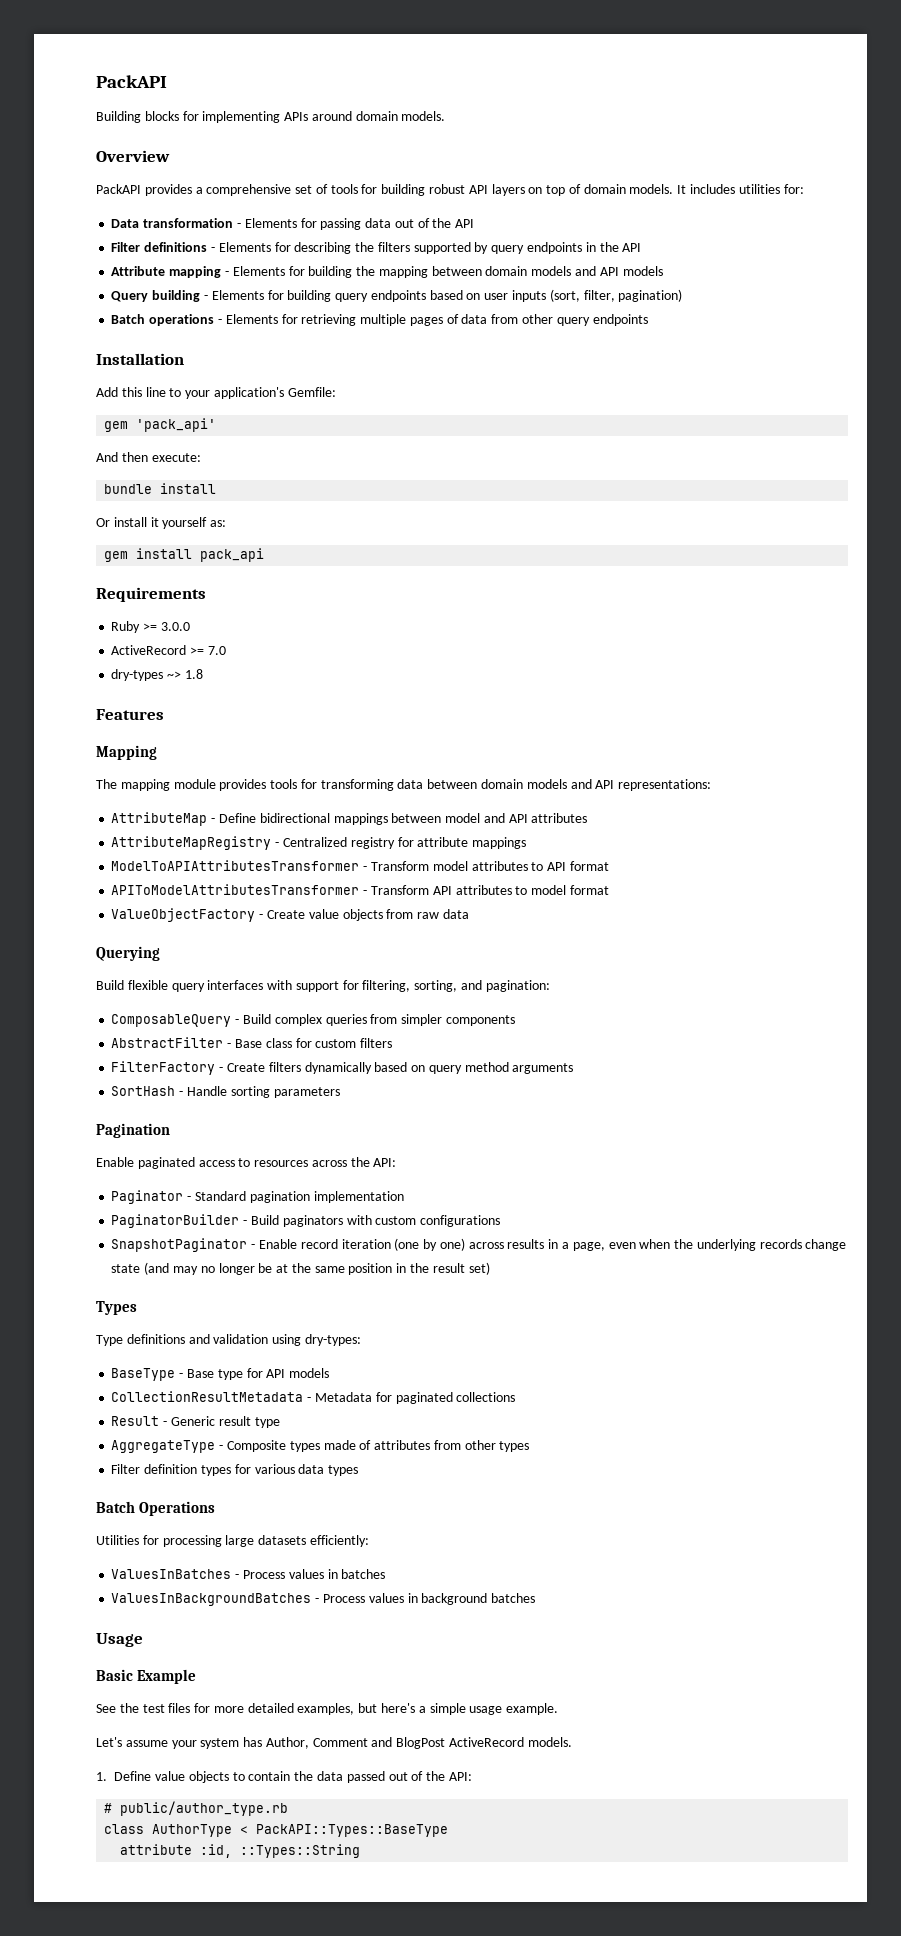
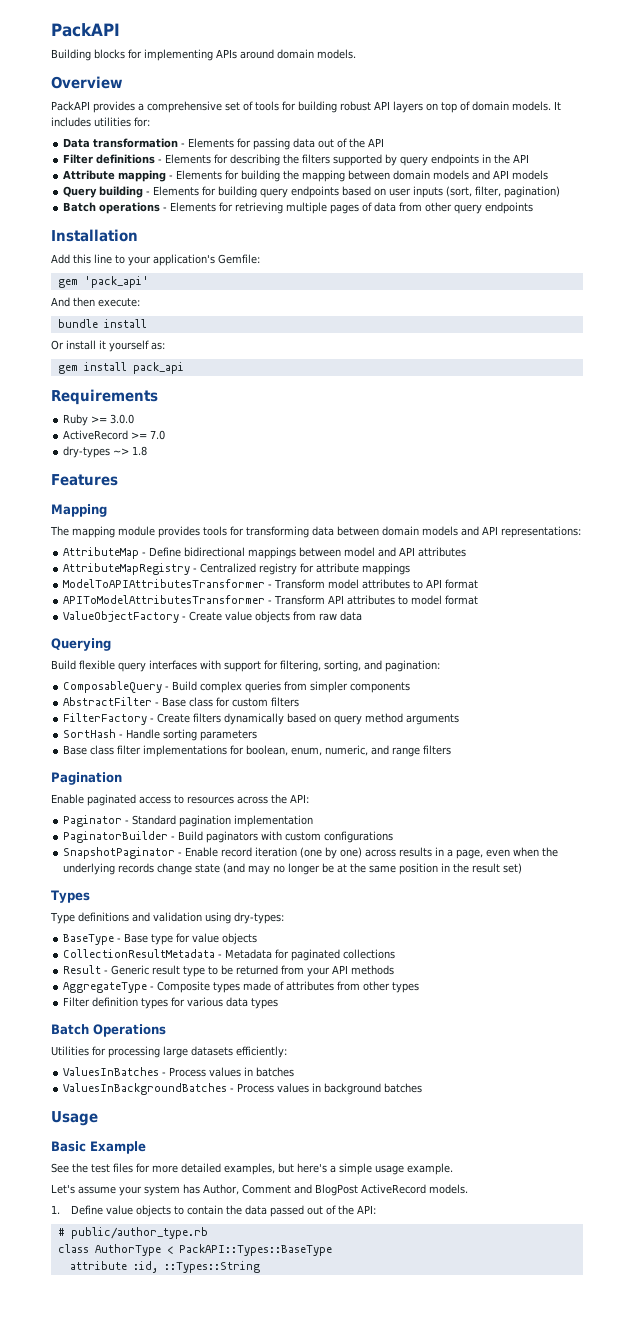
(340, 1092) none -> [63,745,452,757] // Base class filter implementations for boolean, enum, numeric, and range filters
[266,1368,330,1378] API models -> [192,933,258,945] value objects
(280, 1422) none -> [208,965,395,977] to be returned from your API methods

